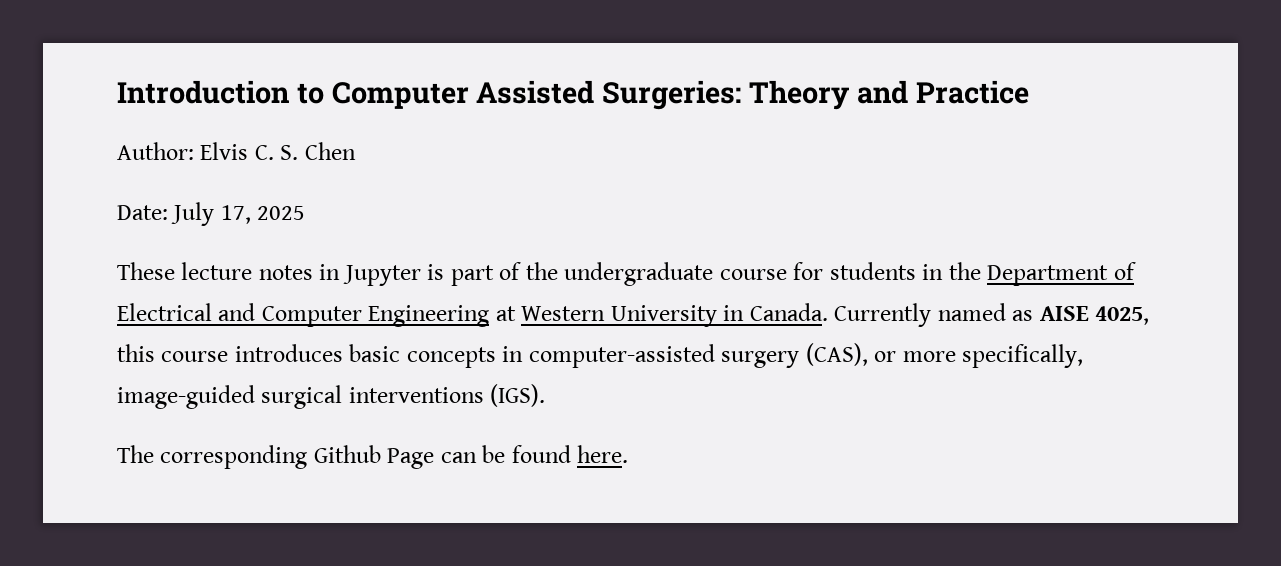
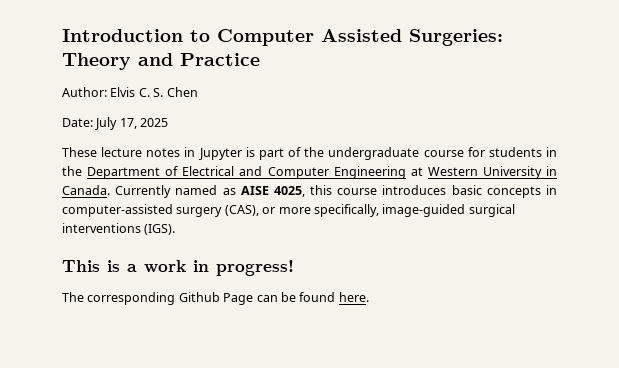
(546, 395) none -> [62,260,294,276] // This is a work in progress!

